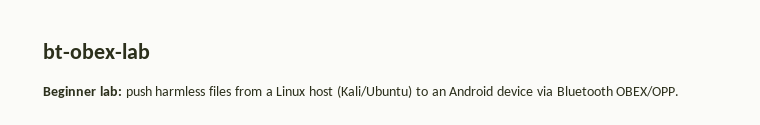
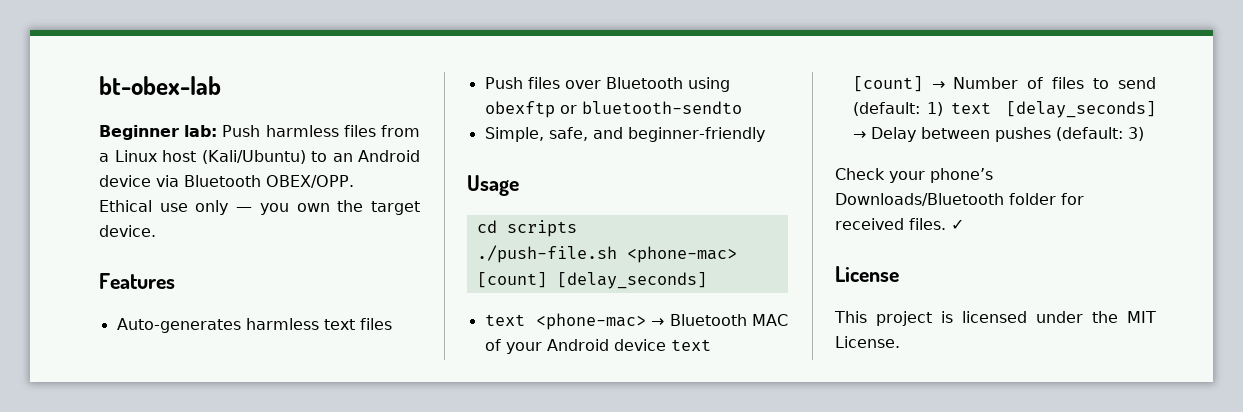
[125,86,152,98] push -> [222,125,261,137] Push
(680, 91) none -> [99,200,421,215] [99,225,156,237] [99,273,175,289] [116,318,392,333] [484,77,730,92] [484,101,742,118] [484,127,765,142] [467,175,519,196] [476,220,577,237] [476,245,737,263] [476,272,707,289] [484,313,788,330] [484,339,711,354] [852,76,1156,92] [852,101,1156,118] [852,127,1144,142] [835,168,993,183] [835,193,1084,206] [835,218,964,230] [835,266,899,282] [834,311,1156,326] [835,336,900,348] // Ethical use only — you own the target device. // Features // Auto-generates harmless text files // Push files over Bluetooth using obexftp or bluetooth-sendto // Simple, safe, and beginner-friendly // Usage // cd scripts // ./push-file.sh <phone-mac> [count] [delay_seconds] // text <phone-mac> → Bluetooth MAC of your Android device text [count] → Number of files to send (default: 1) text [delay_seconds] → Delay between pushes (default: 3) // Check your phone’s Downloads/Bluetooth folder for received files. ✓ // License // This project is licensed under the MIT License.

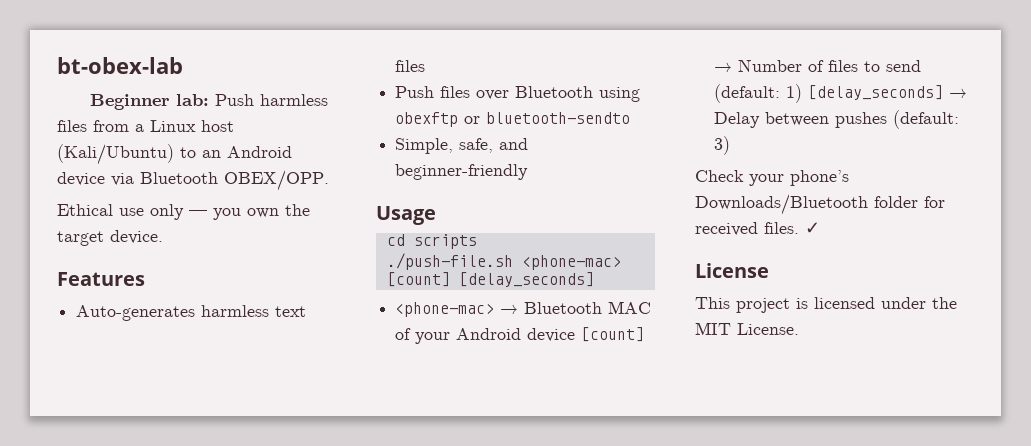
[484,314,525,326] text -> (594, 279) none
[670,339,711,351] text -> (576, 335) none
[950,102,991,114] text -> (803, 93) none

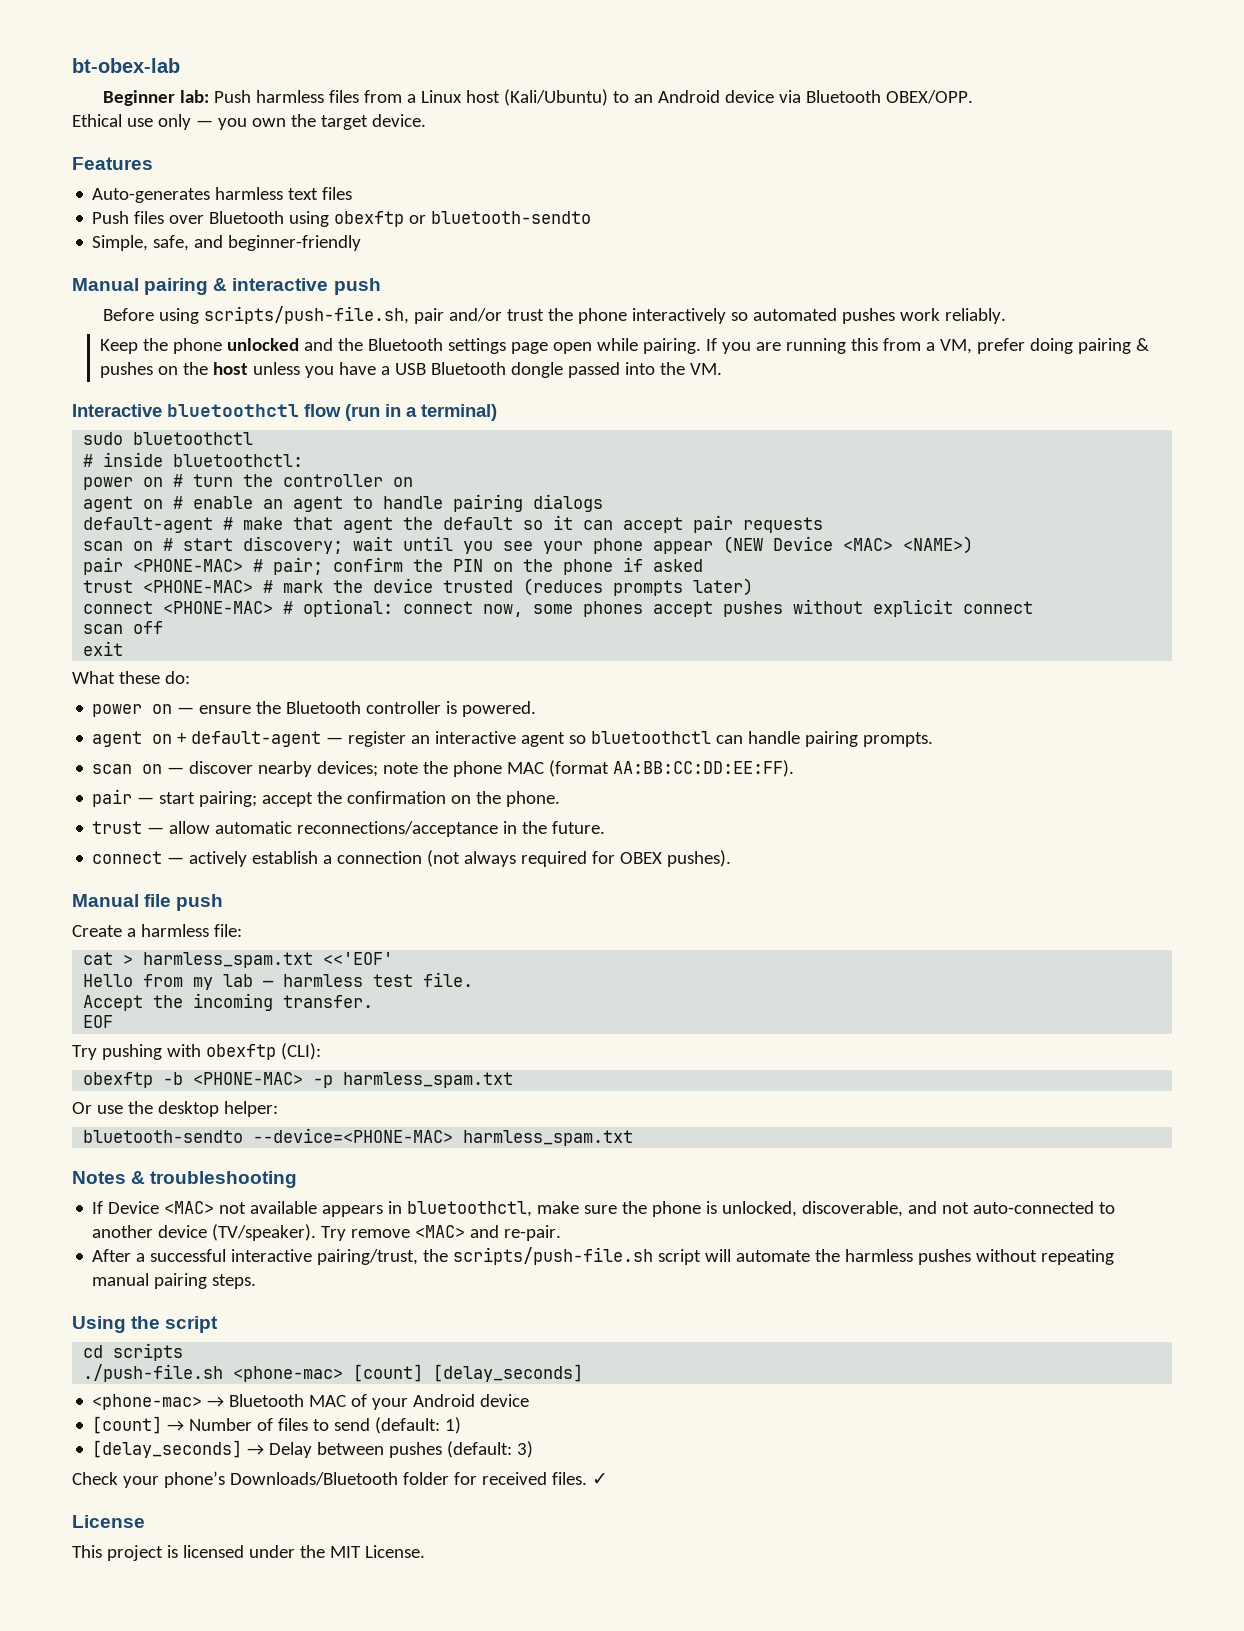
[376,206,436,225] Usage -> [72,278,381,295] [103,306,1007,324] [99,338,1149,354] [99,362,722,378] [72,404,497,421] [83,432,254,445] [83,452,304,467] [83,474,414,490] [83,494,604,512] [83,515,824,533] [83,536,974,554] [83,557,704,575] [83,578,754,596] [83,599,1034,617] [83,621,164,634] [83,641,124,656] [72,671,190,684] [92,701,537,717] [92,731,934,747] [92,760,795,777] [92,789,561,807] [92,821,606,837] [92,850,732,867] [72,894,224,911] [72,924,242,937] [83,952,394,968] [83,972,474,990] [83,993,374,1011] [83,1015,114,1028] [72,1043,321,1060] [83,1072,514,1088] [72,1101,278,1117] [83,1128,634,1146] [72,1171,298,1188] [92,1201,1116,1217] [92,1224,562,1241] [92,1247,1115,1265] [92,1273,257,1289] [72,1316,219,1333] Manual pairing & interactive push // Before using scripts/push-file.sh, pair and/or trust the phone interactively so automated pushes work reliably. // Keep the phone unlocked and the Bluetooth settings page open while pairing. If you are running this from a VM, prefer doing pairing & pushes on the host unless you have a USB Bluetooth dongle passed into the VM. // Interactive bluetoothctl flow (run in a terminal) // sudo bluetoothctl // # inside bluetoothctl: // power on # turn the controller on // agent on # enable an agent to handle pairing dialogs // default-agent # make that agent the default so it can accept pair requests // scan on # start discovery; wait until you see your phone appear (NEW Device <MAC> <NAME>) // pair <PHONE-MAC> # pair; confirm the PIN on the phone if asked // trust <PHONE-MAC> # mark the device trusted (reduces prompts later) // connect <PHONE-MAC> # optional: connect now, some phones accept pushes without explicit connect // scan off // exit // What these do: // power on — ensure the Bluetooth controller is powered. // agent on + default-agent — register an interactive agent so bluetoothctl can handle pairing prompts. // scan on — discover nearby devices; note the phone MAC (format AA:BB:CC:DD:EE:FF). // pair — start pairing; accept the confirmation on the phone. // trust — allow automatic reconnections/acceptance in the future. // connect — actively establish a connection (not always required for OBEX pushes). // Manual file push // Create a harmless file: // cat > harmless_spam.txt <<'EOF' // Hello from my lab — harmless test file. // Accept the incoming transfer. // EOF // Try pushing with obexftp (CLI): // obexftp -b <PHONE-MAC> -p harmless_spam.txt // Or use the desktop helper: // bluetooth-sendto --device=<PHONE-MAC> harmless_spam.txt // Notes & troubleshooting // If Device <MAC> not available appears in bluetoothctl, make sure the phone is unlocked, discoverable, and not auto‑connected to another device (TV/speaker). Try remove <MAC> and re-pair. // After a successful interactive pairing/trust, the scripts/push-file.sh script will automate the harmless pushes without repeating manual pairing steps. // Using the script
(576, 335) none -> (530, 1400) //
(803, 93) none -> (462, 1425) //

